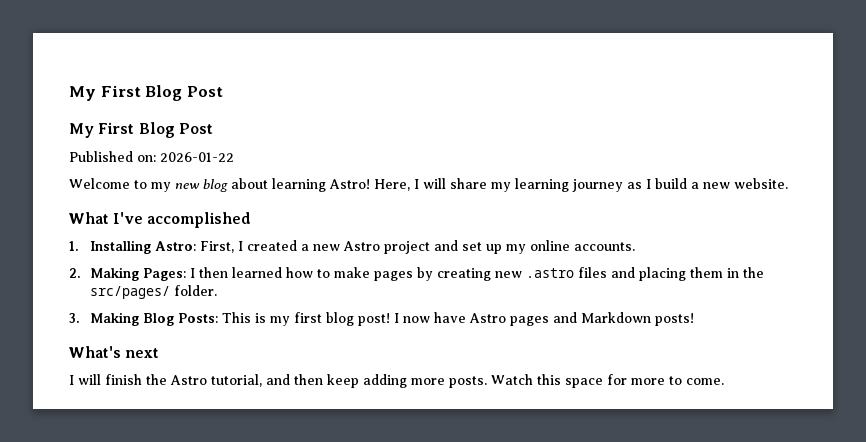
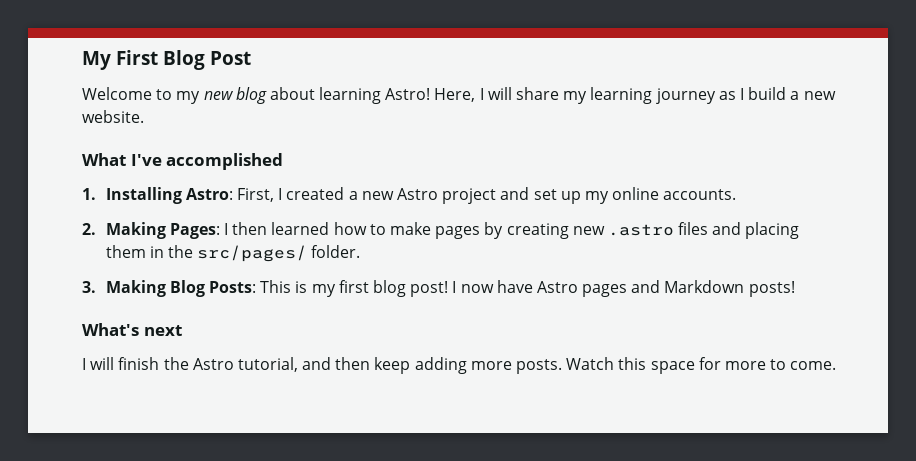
[69,85,223,101] [69,122,213,138] [69,151,234,162] My First Blog Post // My First Blog Post // Published on: 2026-01-22 -> [82,50,252,70] My First Blog Post

